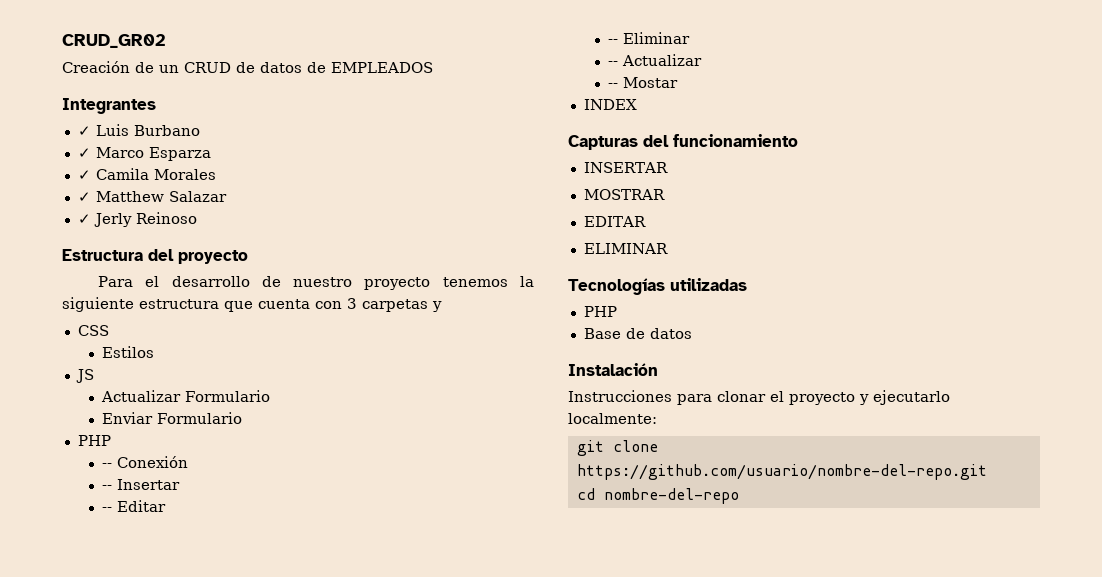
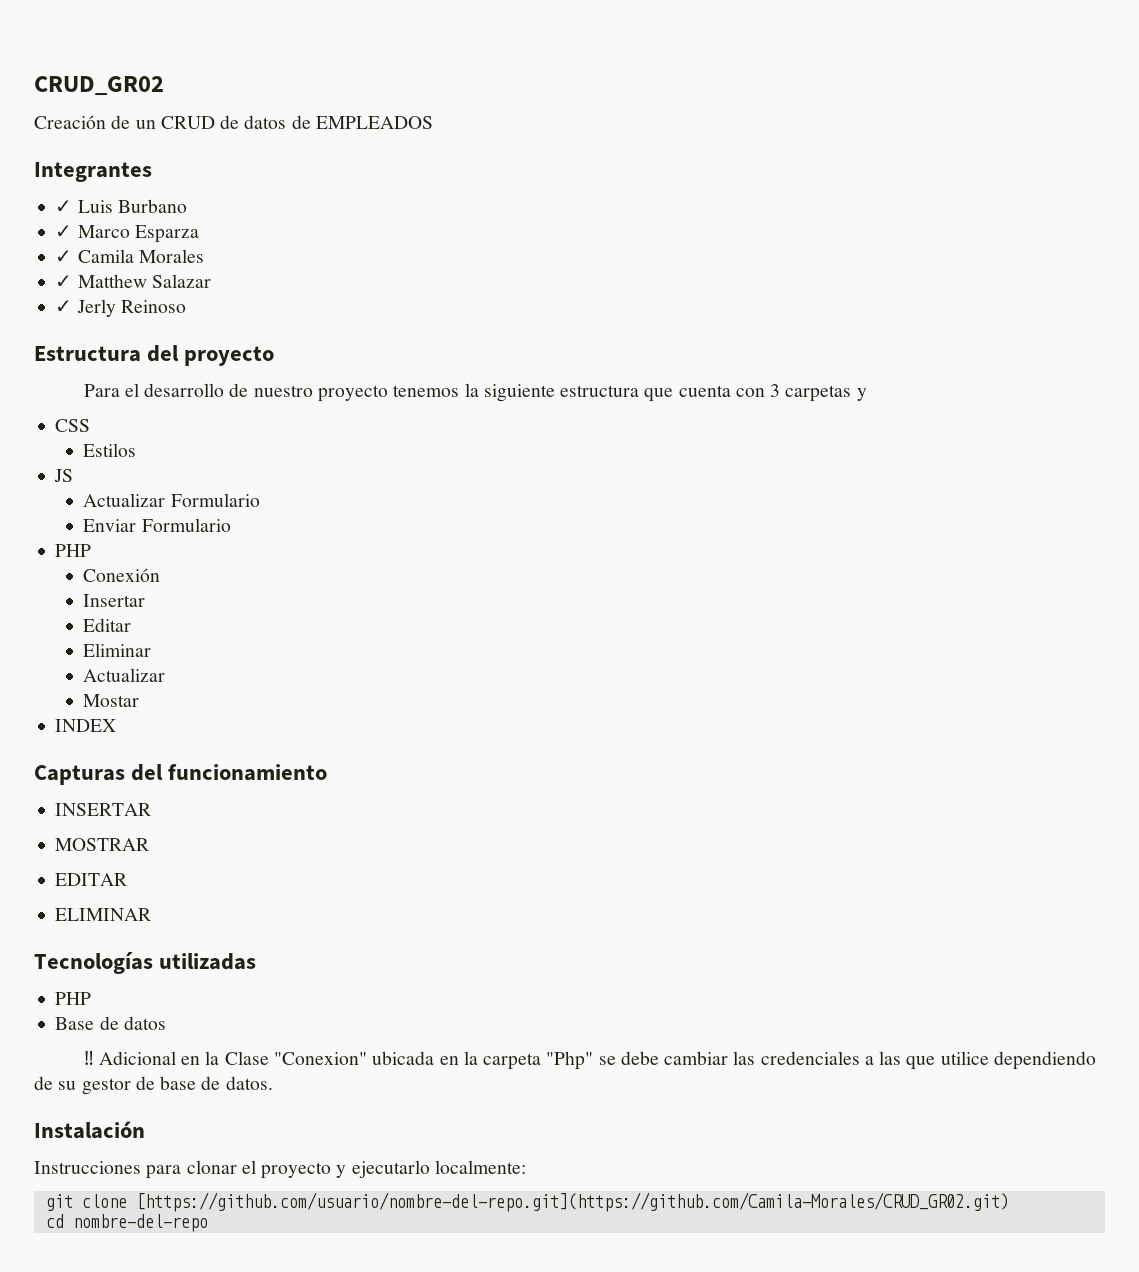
[102,463,113,468] -- -> (92, 550) none
[102,485,113,490] -- -> (161, 575) none
[102,507,113,512] -- -> (146, 600) none
[608,39,619,44] -- -> (132, 625) none
[608,61,619,66] -- -> (152, 650) none
[608,83,619,88] -- -> (166, 675) none
(692, 333) none -> [83,1051,1096,1070] [34,1076,273,1095] // ‼ Adicional en la Clase "Conexion" ubicada en la carpeta "Php" se debe cambiar las credenciales a las que utilice dependiendo de su gestor de base de datos.
[576,464,987,480] https://github.com/usuario/nombre-del-repo.git -> [135,1192,1009,1212] [https://github.com/usuario/nombre-del-repo.git](https://github.com/Camila-Morales/CRUD_GR02.git)

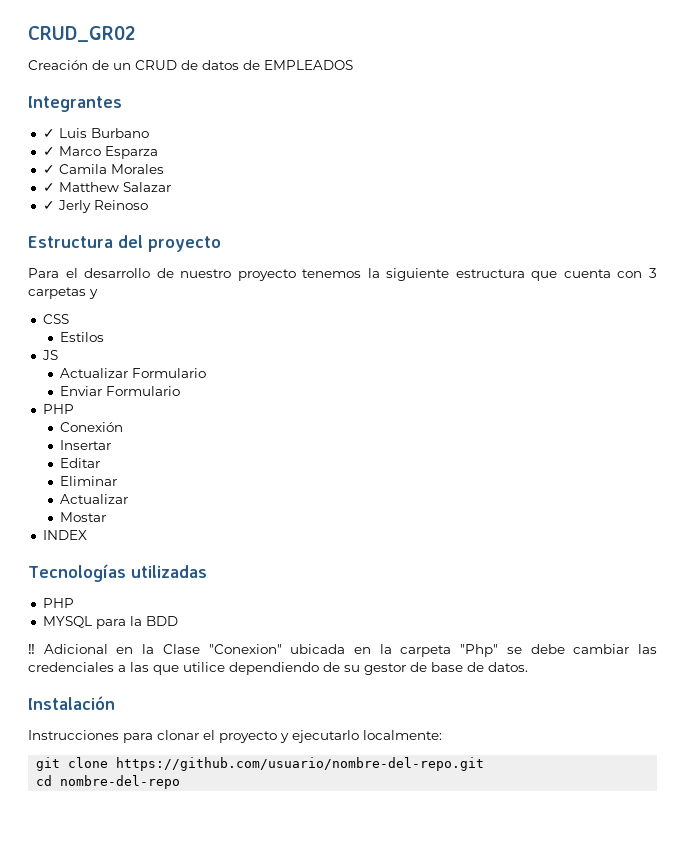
[34,764,328,785] [55,803,152,816] [55,838,150,851] [55,873,128,886] [55,908,152,921] // Capturas del funcionamiento // INSERTAR // MOSTRAR // EDITAR // ELIMINAR -> (87, 535) none
[55,1016,166,1030] Base de datos -> [42,616,178,629] MYSQL para la BDD
[135,1192,1009,1212] [https://github.com/usuario/nombre-del-repo.git](https://github.com/Camila-Morales/CRUD_GR02.git) -> [116,757,485,771] https://github.com/usuario/nombre-del-repo.git

